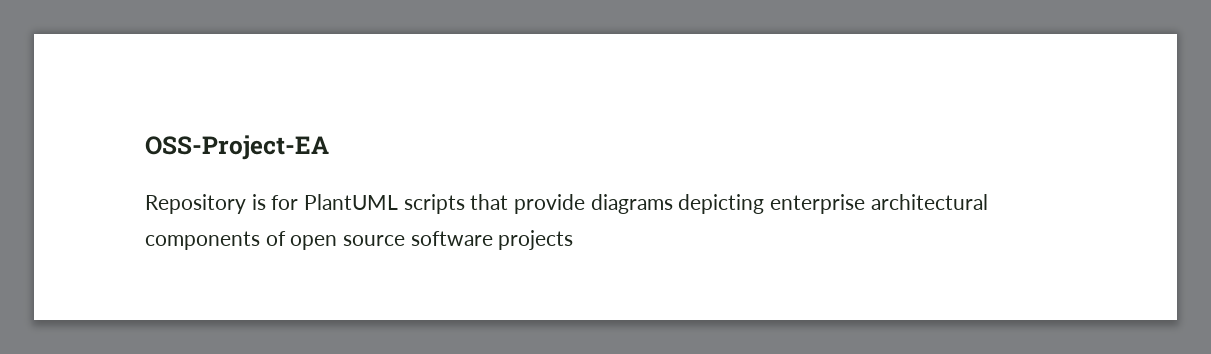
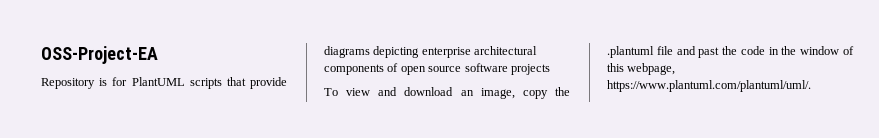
(574, 240) none -> [324,87,570,99] [607,46,854,58] [607,63,676,75] [607,80,811,92] // To view and download an image, copy the .plantuml file and past the code in the window of this webpage, https://www.plantuml.com/plantuml/uml/.

